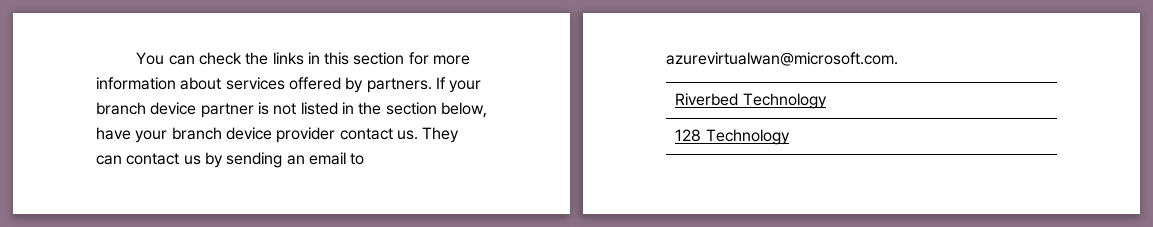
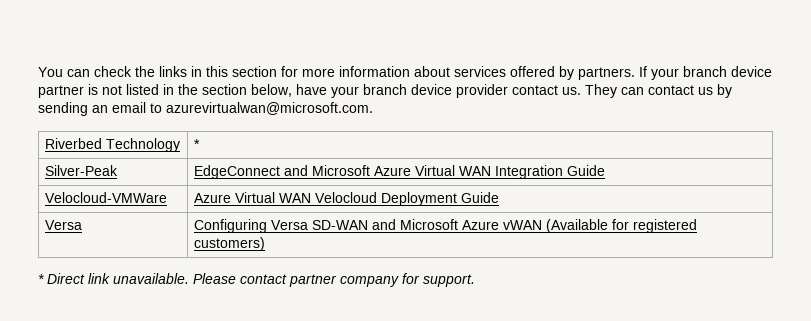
[675,129,790,145] // 128 Technology -> [193,139,200,149] [44,165,118,176] [193,165,605,179] [44,192,167,203] [193,192,499,206] [44,220,82,230] [193,219,697,233] [193,237,265,251] [38,273,475,287] | * // Silver-Peak | EdgeConnect and Microsoft Azure Virtual WAN Integration Guide // Velocloud-VMWare | Azure Virtual WAN Velocloud Deployment Guide // Versa | Configuring Versa SD-WAN and Microsoft Azure vWAN (Available for registered customers) // * Direct link unavailable. Please contact partner company for support.

